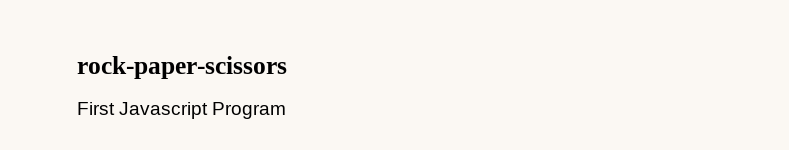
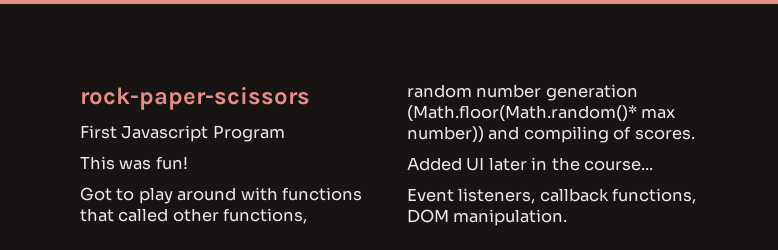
(287, 110) none -> [80,156,188,170] [80,187,363,204] [80,208,308,224] [407,84,638,101] [407,105,676,122] [407,126,695,143] [407,157,654,171] [407,188,697,204] [407,209,568,226] // This was fun! // Got to play around with functions that called other functions, random number generation (Math.floor(Math.random()* max number)) and compiling of scores. // Added UI later in the course... // Event listeners, callback functions, DOM manipulation.

